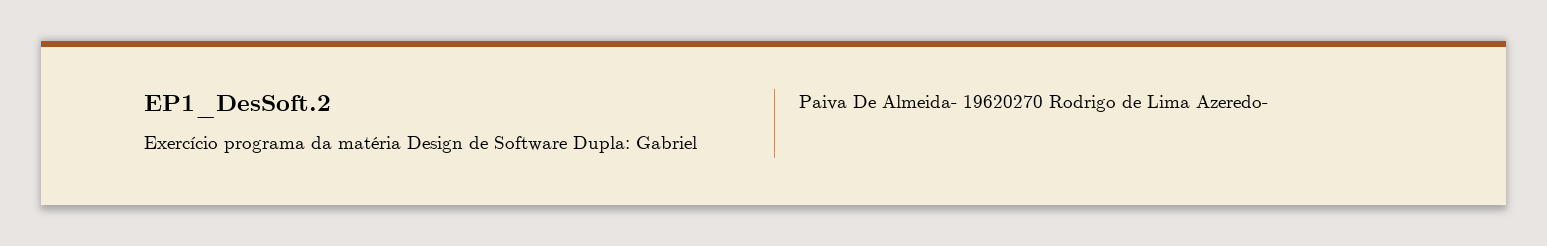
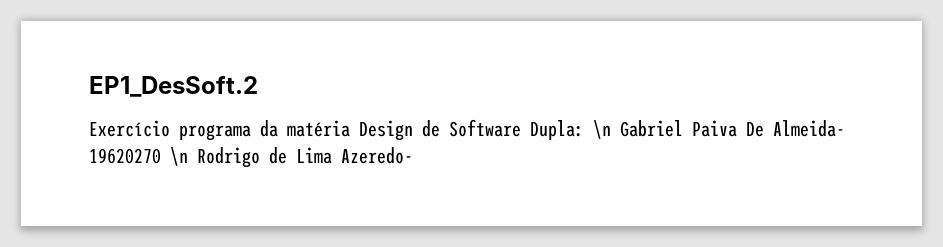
(630, 144) none -> [593,120,611,139] \n
(1043, 101) none -> [170,147,188,166] \n

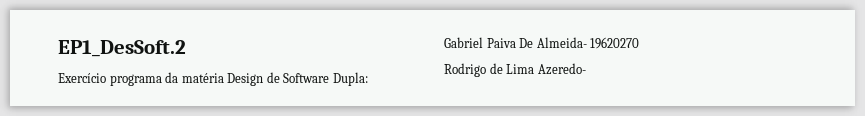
[593,120,611,139] \n -> (368, 79) //
[170,147,188,166] \n -> (640, 43) //

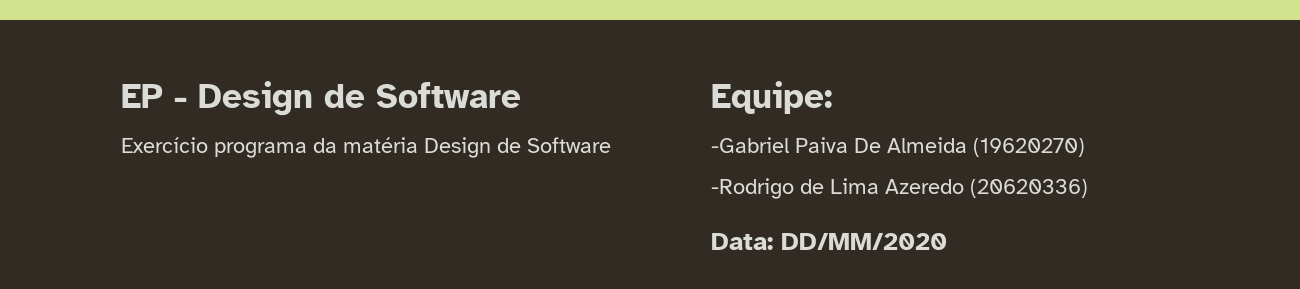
[58,40,186,57] EP1_DesSoft.2 -> [121,81,521,116] EP - Design de Software
[332,72,368,86] [444,37,640,49] [444,63,586,77] Dupla: // Gabriel Paiva De Almeida- 19620270 // Rodrigo de Lima Azeredo- -> [711,81,833,114] [711,137,1085,157] [711,178,1088,199] [711,233,947,250] // Equipe: // -Gabriel Paiva De Almeida (19620270) // -Rodrigo de Lima Azeredo (20620336) // Data: DD/MM/2020

